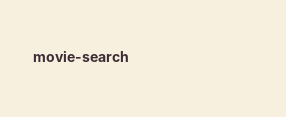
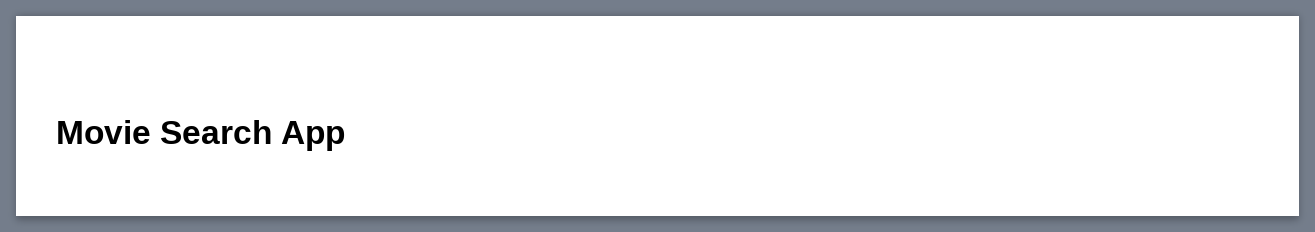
[33,50,129,62] movie-search -> [56,120,346,151] Movie Search App

